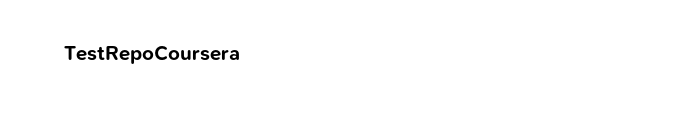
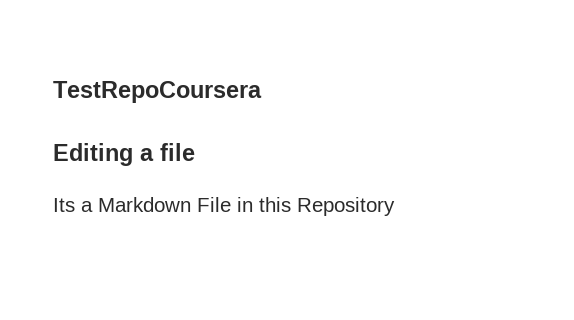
(240, 54) none -> [53,143,195,166] [53,197,395,216] // Editing a file // Its a Markdown File in this Repository

